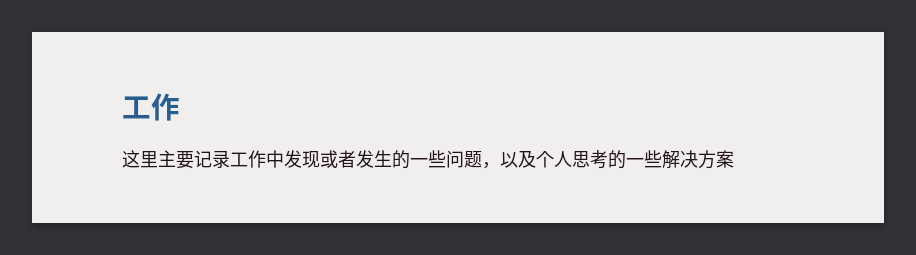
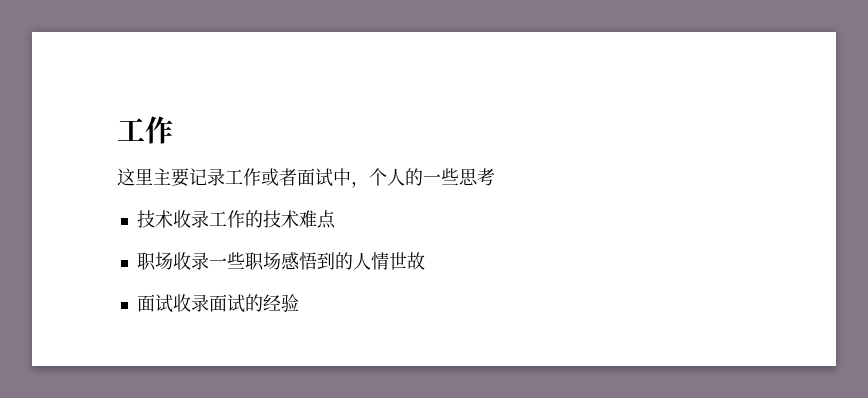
[266,150,734,169] 中发现或者发生的一些问题，以及个人思考的一些解决方案 -> [261,168,495,188] [136,210,336,229] [136,252,425,271] [136,294,299,313] 或者面试中，个人的一些思考 // 技术收录工作的技术难点 // 职场收录一些职场感悟到的人情世故 // 面试收录面试的经验

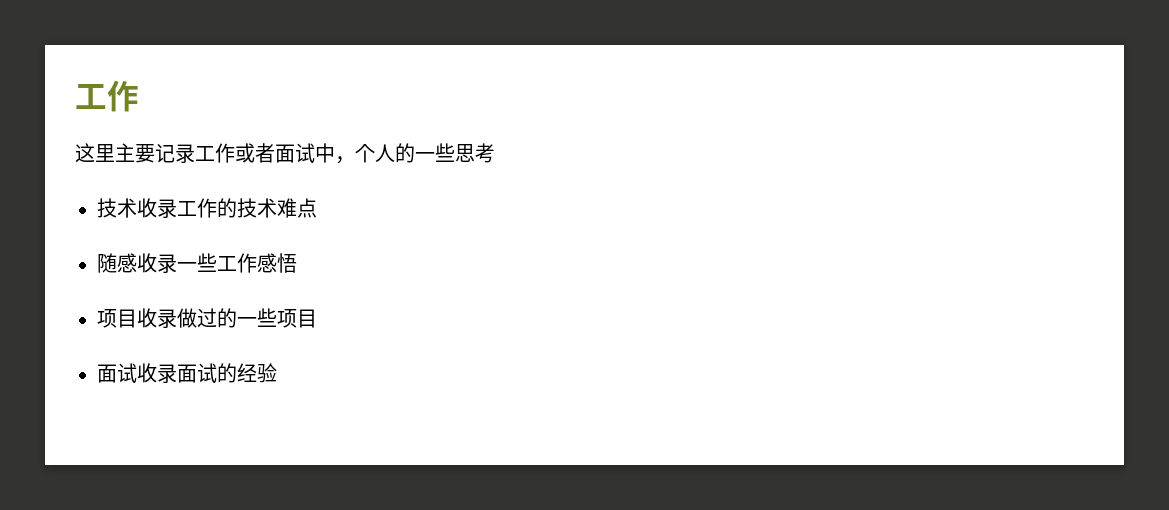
[136,252,173,271] 职场 -> [97,253,137,273] 随感
[244,252,281,271] 职场 -> [217,253,257,273] 工作
[316,252,425,270] 到的人情世故 -> [97,308,317,328] // 项目收录做过的一些项目

